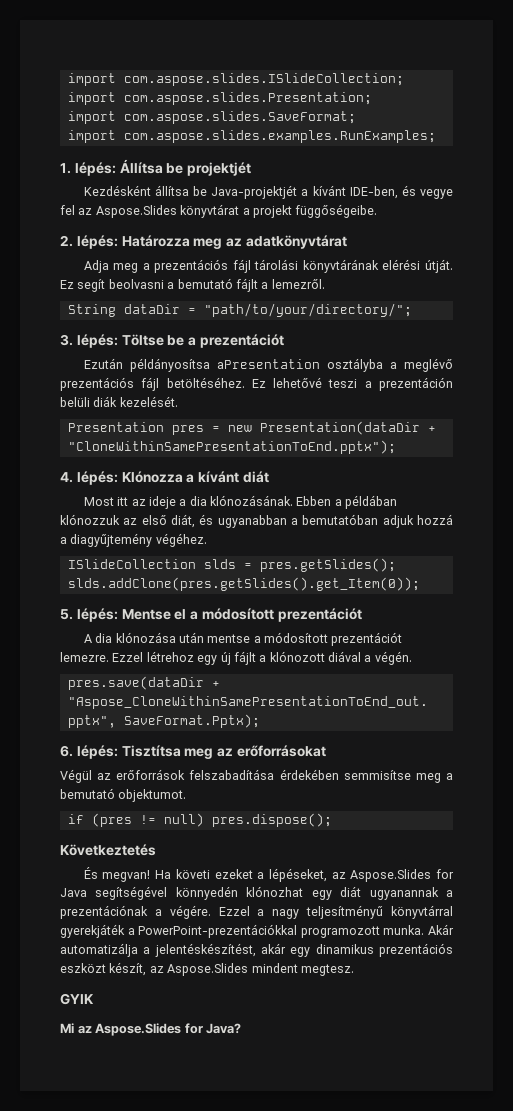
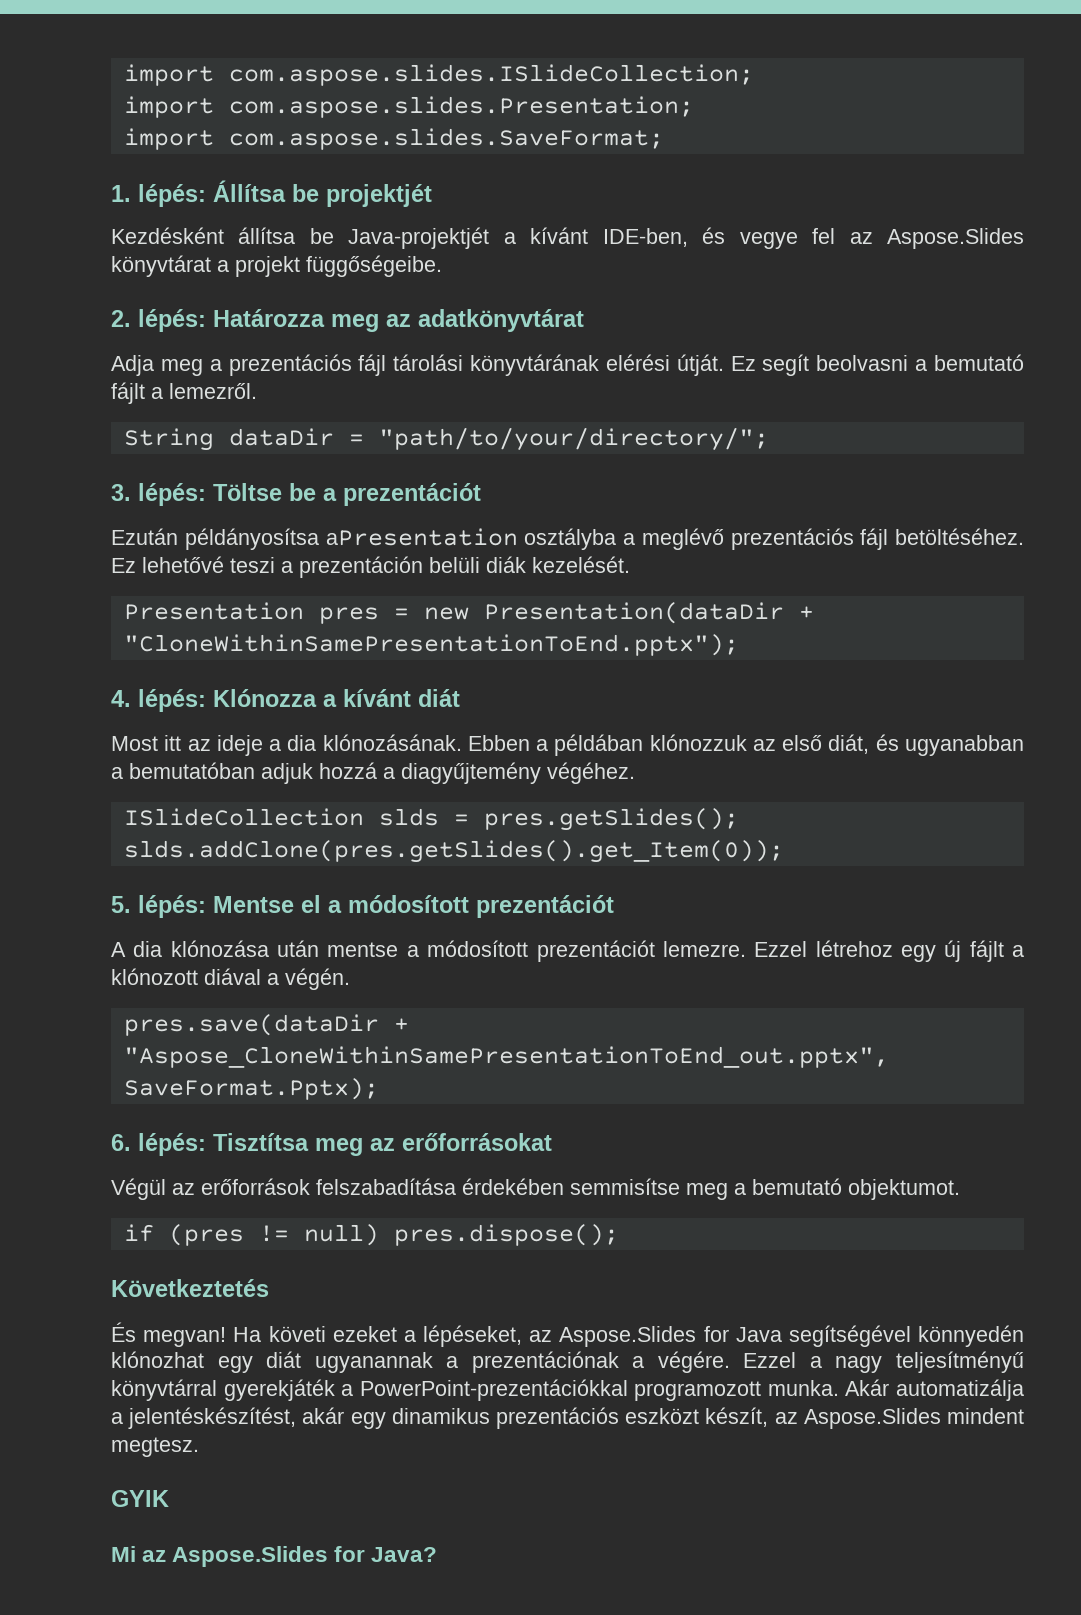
[67,130,436,143] // import com.aspose.slides.examples.RunExamples; -> (664, 139) none

